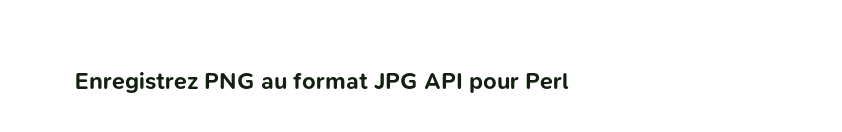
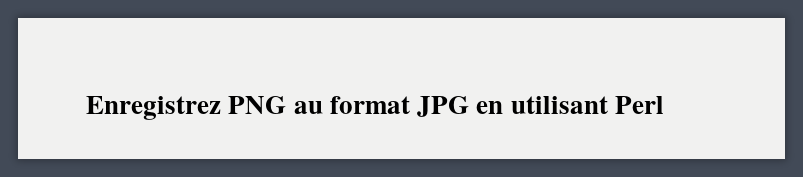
[423,73,520,93] API pour -> [476,96,608,114] en utilisant

